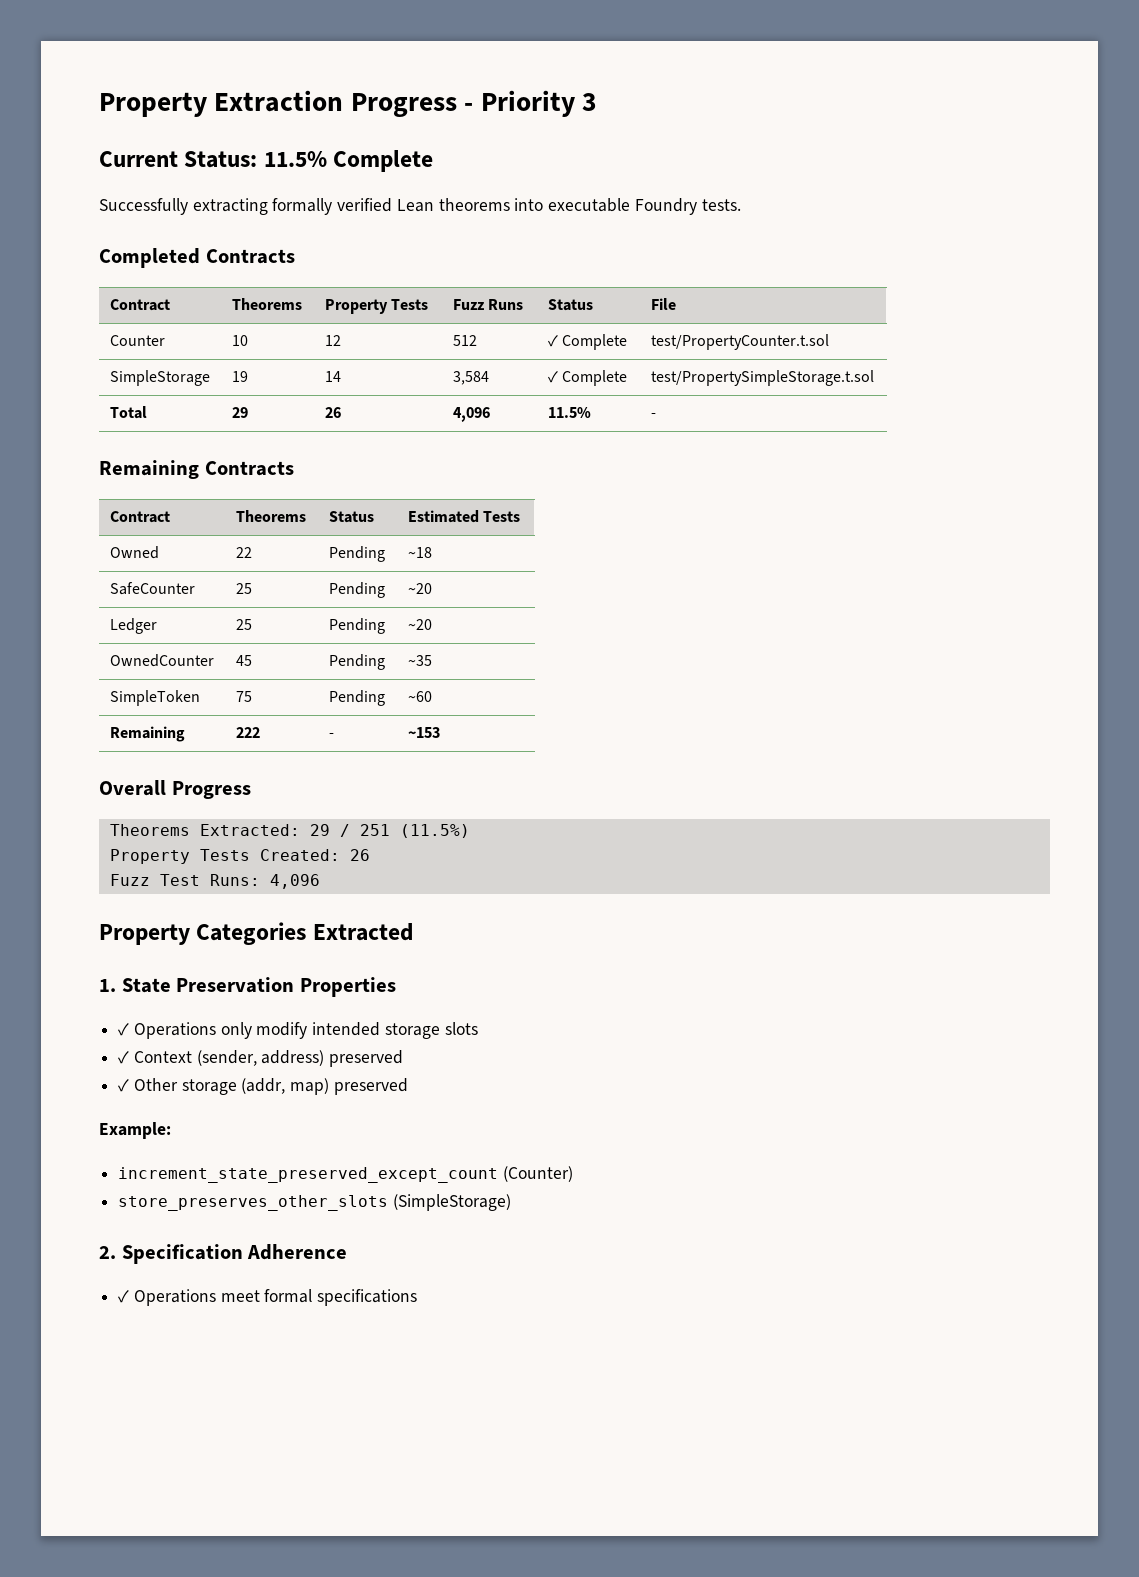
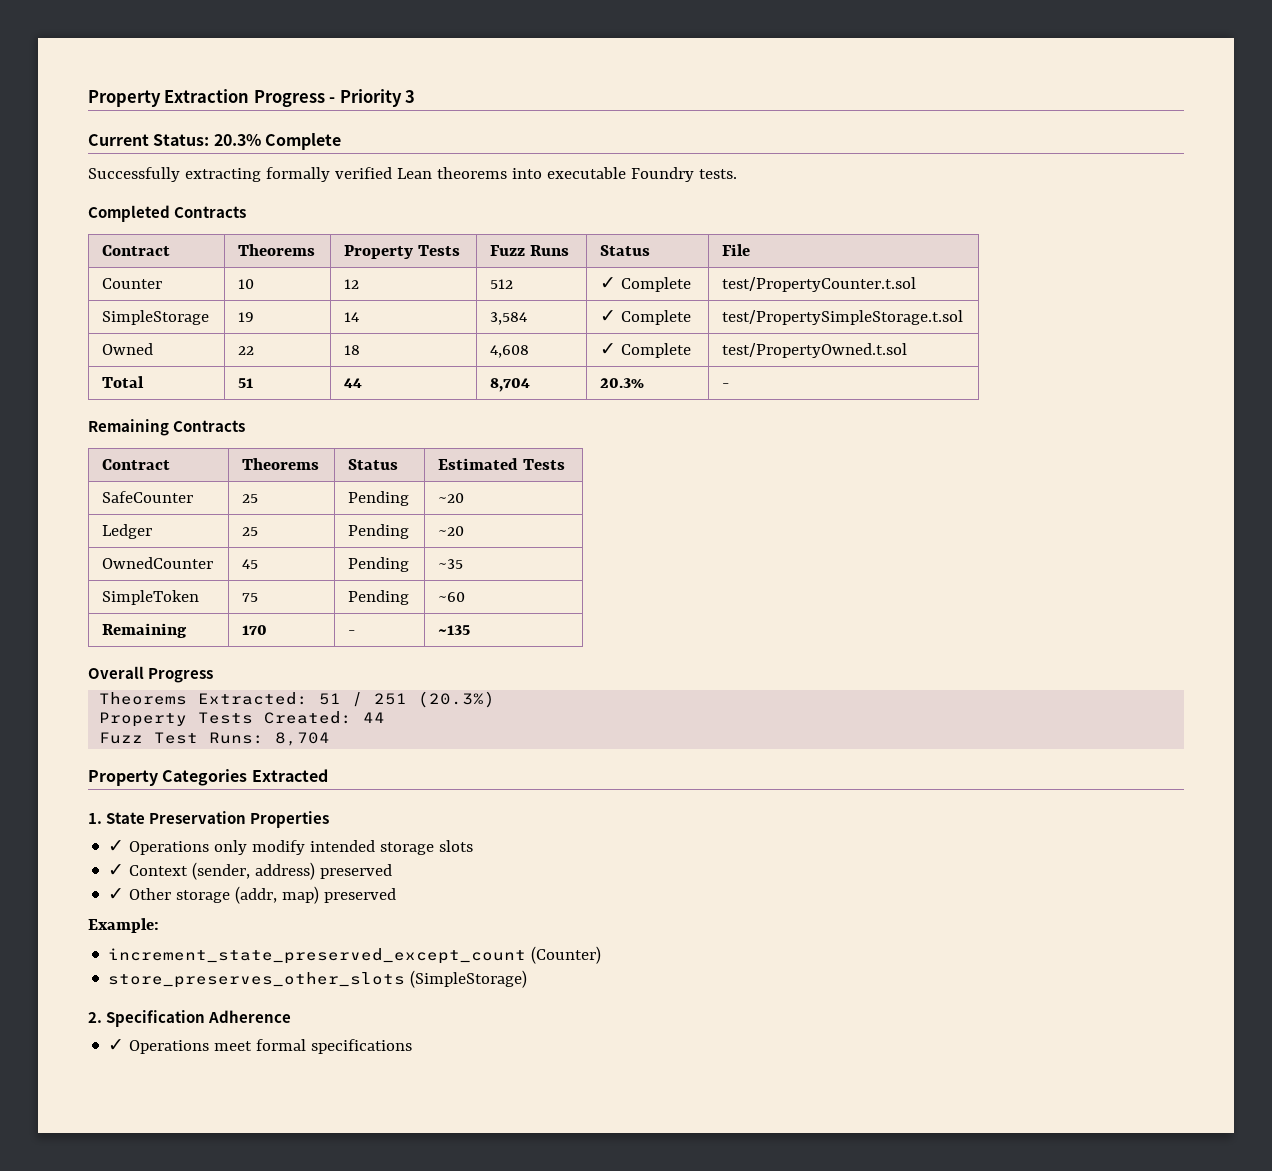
[263,151,327,167] 11.5% -> [213,134,261,146] 20.3%
[109,406,147,419] [231,407,248,418] [324,407,341,418] [452,407,490,422] [547,407,591,418] Total | 29 | 26 | 4,096 | 11.5% -> [102,343,154,355] [238,346,255,355] [344,345,361,355] [490,345,530,358] [600,343,692,358] [722,343,908,358] [102,376,145,388] [238,378,254,388] [344,378,363,388] [490,378,531,392] [600,378,645,388] Owned | 22 | 18 | 4,608 | ✓ Complete | test/PropertyOwned.t.sol // Total | 51 | 44 | 8,704 | 20.3%
[109,546,159,559] [235,547,252,558] [328,546,385,562] [407,547,432,558] // Owned | 22 | Pending | ~18 -> (566, 464) none
[235,727,260,738] 222 -> [242,625,268,635] 170
[407,727,440,738] ~153 -> [438,625,471,635] ~135
[309,824,330,836] 29 -> [319,693,342,705] 51
[399,824,470,838] (11.5%) -> [418,691,496,708] (20.3%)
[349,849,370,861] 26 -> [363,712,386,723] 44
[269,874,320,889] 4,096 -> [275,732,331,746] 8,704

